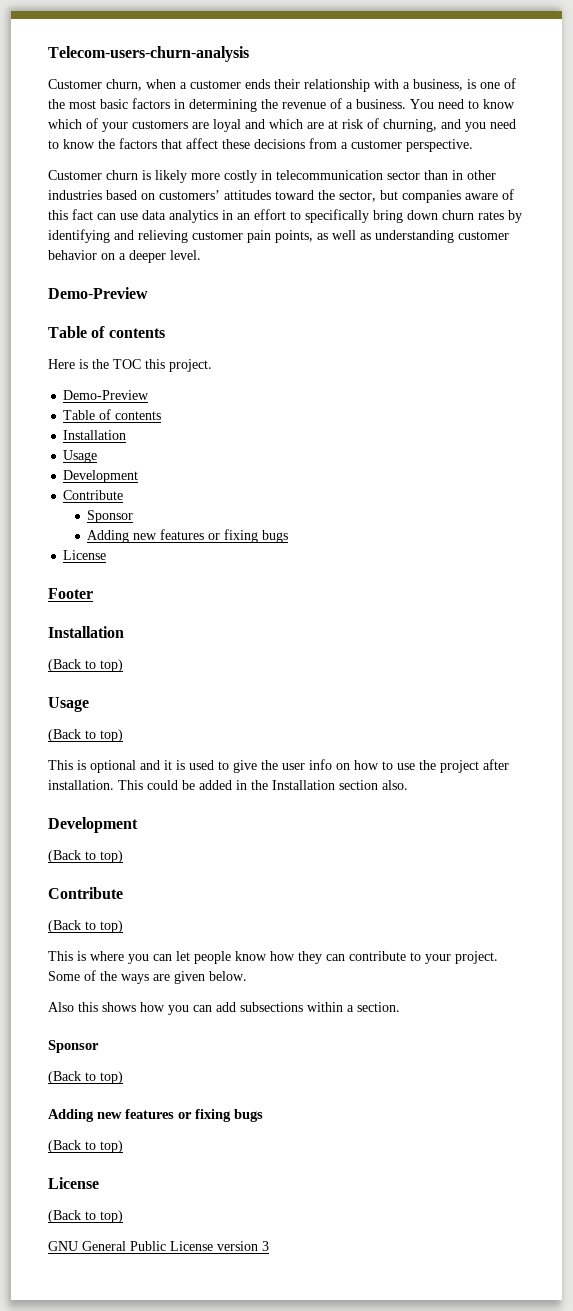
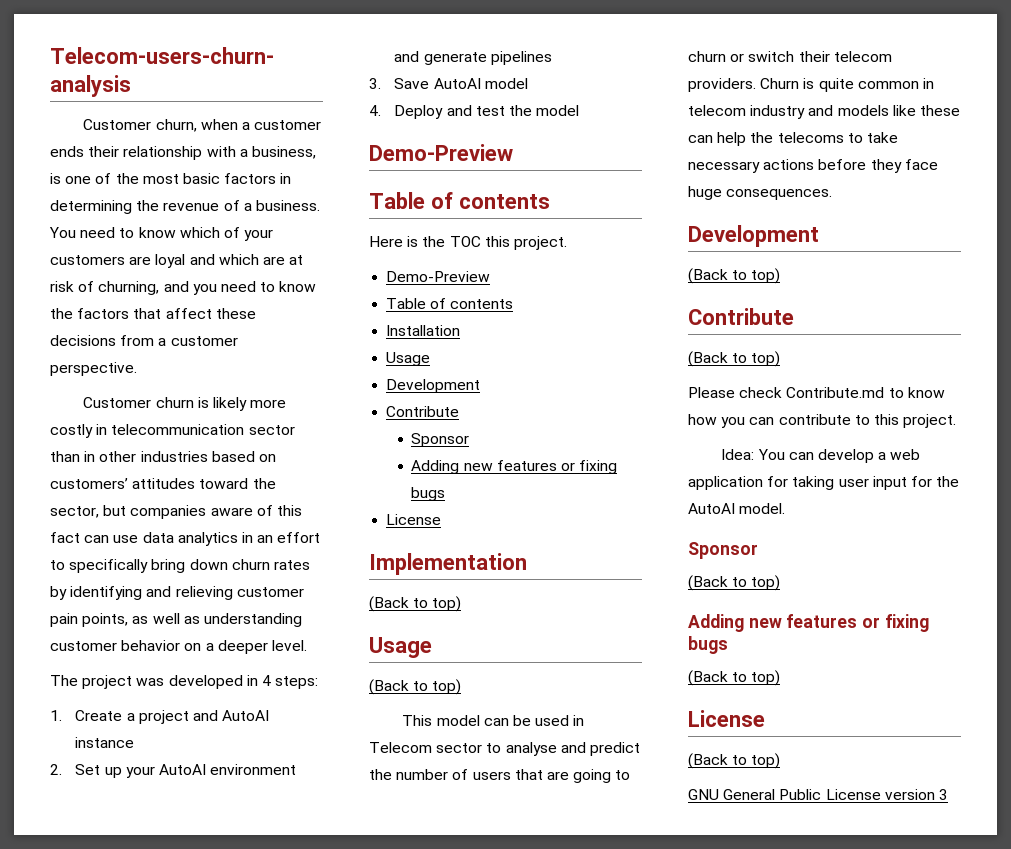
(201, 255) none -> [50,675,319,689] [50,710,270,724] [75,737,135,748] [50,764,297,778] [394,51,552,65] [369,78,528,89] [369,105,580,119] // The project was developed in 4 steps: // 1. Create a project and AutoAI instance // 2. Set up your AutoAI environment and generate pipelines // 3. Save AutoAI model // 4. Deploy and test the model
[48,588,93,599] [48,626,124,638] Footer // Installation -> [369,553,527,575] Implementation
[77,759,509,773] [48,780,408,790] is optional and it is used to give the user info on how to use the project after installation. This could be added in the Installation section also. -> [436,715,585,726] [369,742,640,756] [369,769,631,783] [688,51,892,62] [688,78,934,92] [688,105,960,119] [688,132,898,146] [688,159,938,173] [688,186,833,200] model can be used in Telecom sector to analyse and predict the number of users that are going to churn or switch their telecom providers. Churn is quite common in telecom industry and models like these can help the telecoms to take necessary actions before they face huge consequences.
[48,951,231,964] This is where you can let people -> [688,387,904,398] Please check Contribute.md to
[298,951,322,964] they -> [721,417,746,428] you
[425,951,498,964] [48,970,247,984] [48,1002,400,1015] your project. Some of the ways are given below. // Also this shows how you can add subsections within a section. -> [873,414,957,428] [721,449,921,463] [688,476,960,490] [688,503,786,514] this project. // Idea: You can develop a web application for taking user input for the AutoAI model.

